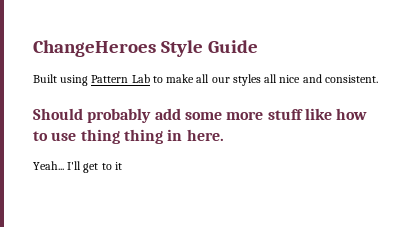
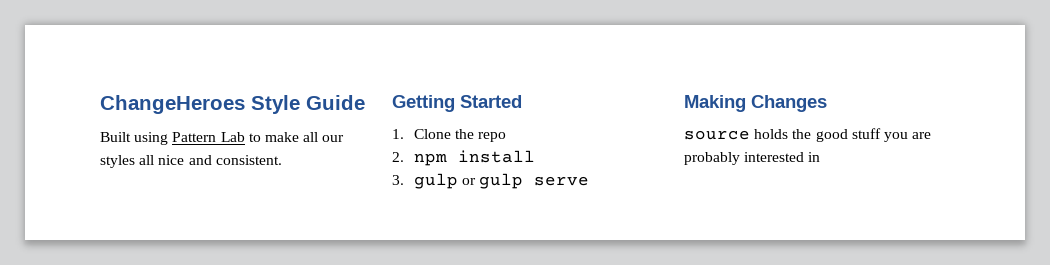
[33,108,368,123] [33,129,224,144] [33,161,122,173] Should probably add some more stuff like how to use thing thing in here. // Yeah... I'll get to it -> [392,95,522,112] [392,129,507,142] [392,150,535,166] [392,173,590,189] [684,95,827,112] [684,128,932,142] [684,152,821,165] Getting Started // 1. Clone the repo // 2. npm install // 3. gulp or gulp serve // Making Changes // source holds the good stuff you are probably interested in

